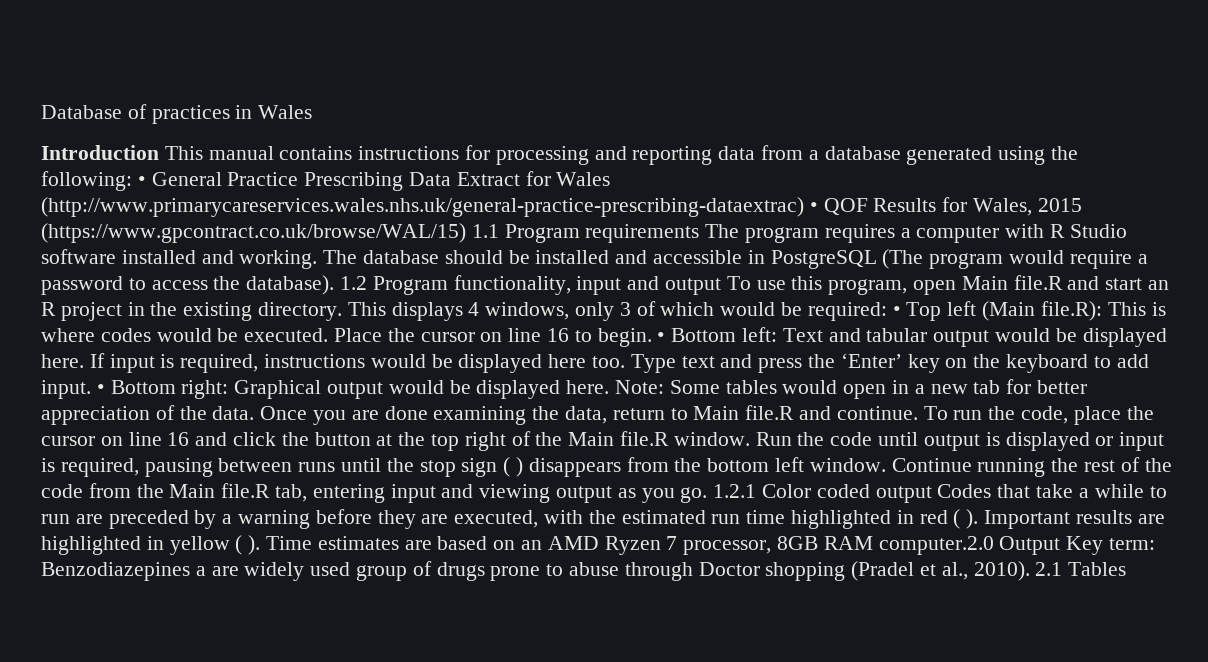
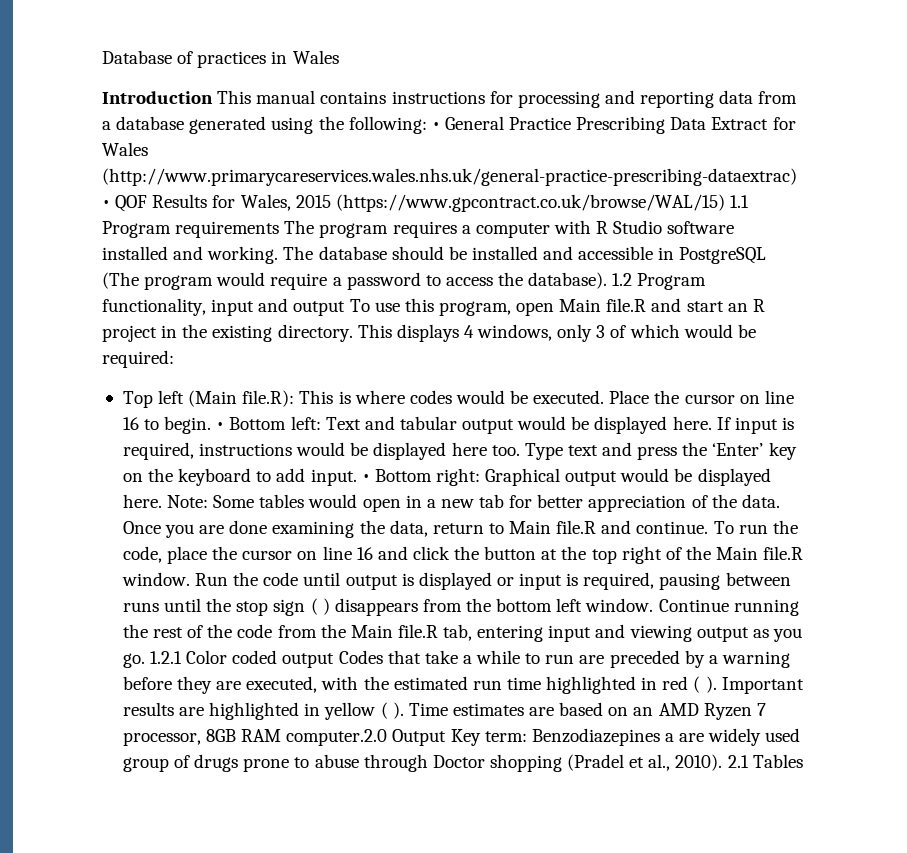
[892,306,901,316] • -> (174, 359) //

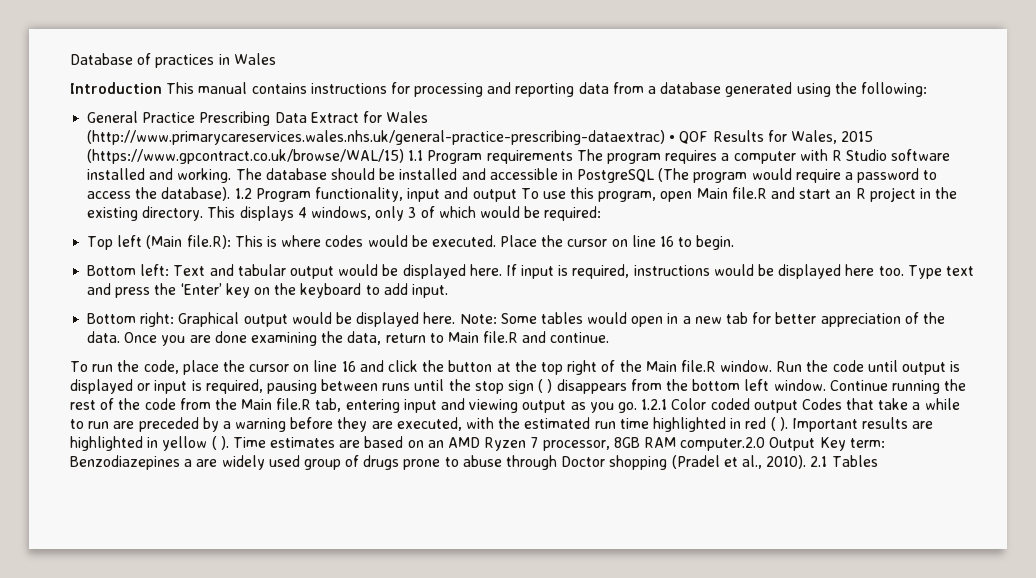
[431,122,440,130] • -> (927, 89) //
[216,422,225,430] • -> (735, 242) //
[361,474,370,482] • -> (448, 291) //
(709, 527) none -> (610, 337) //

